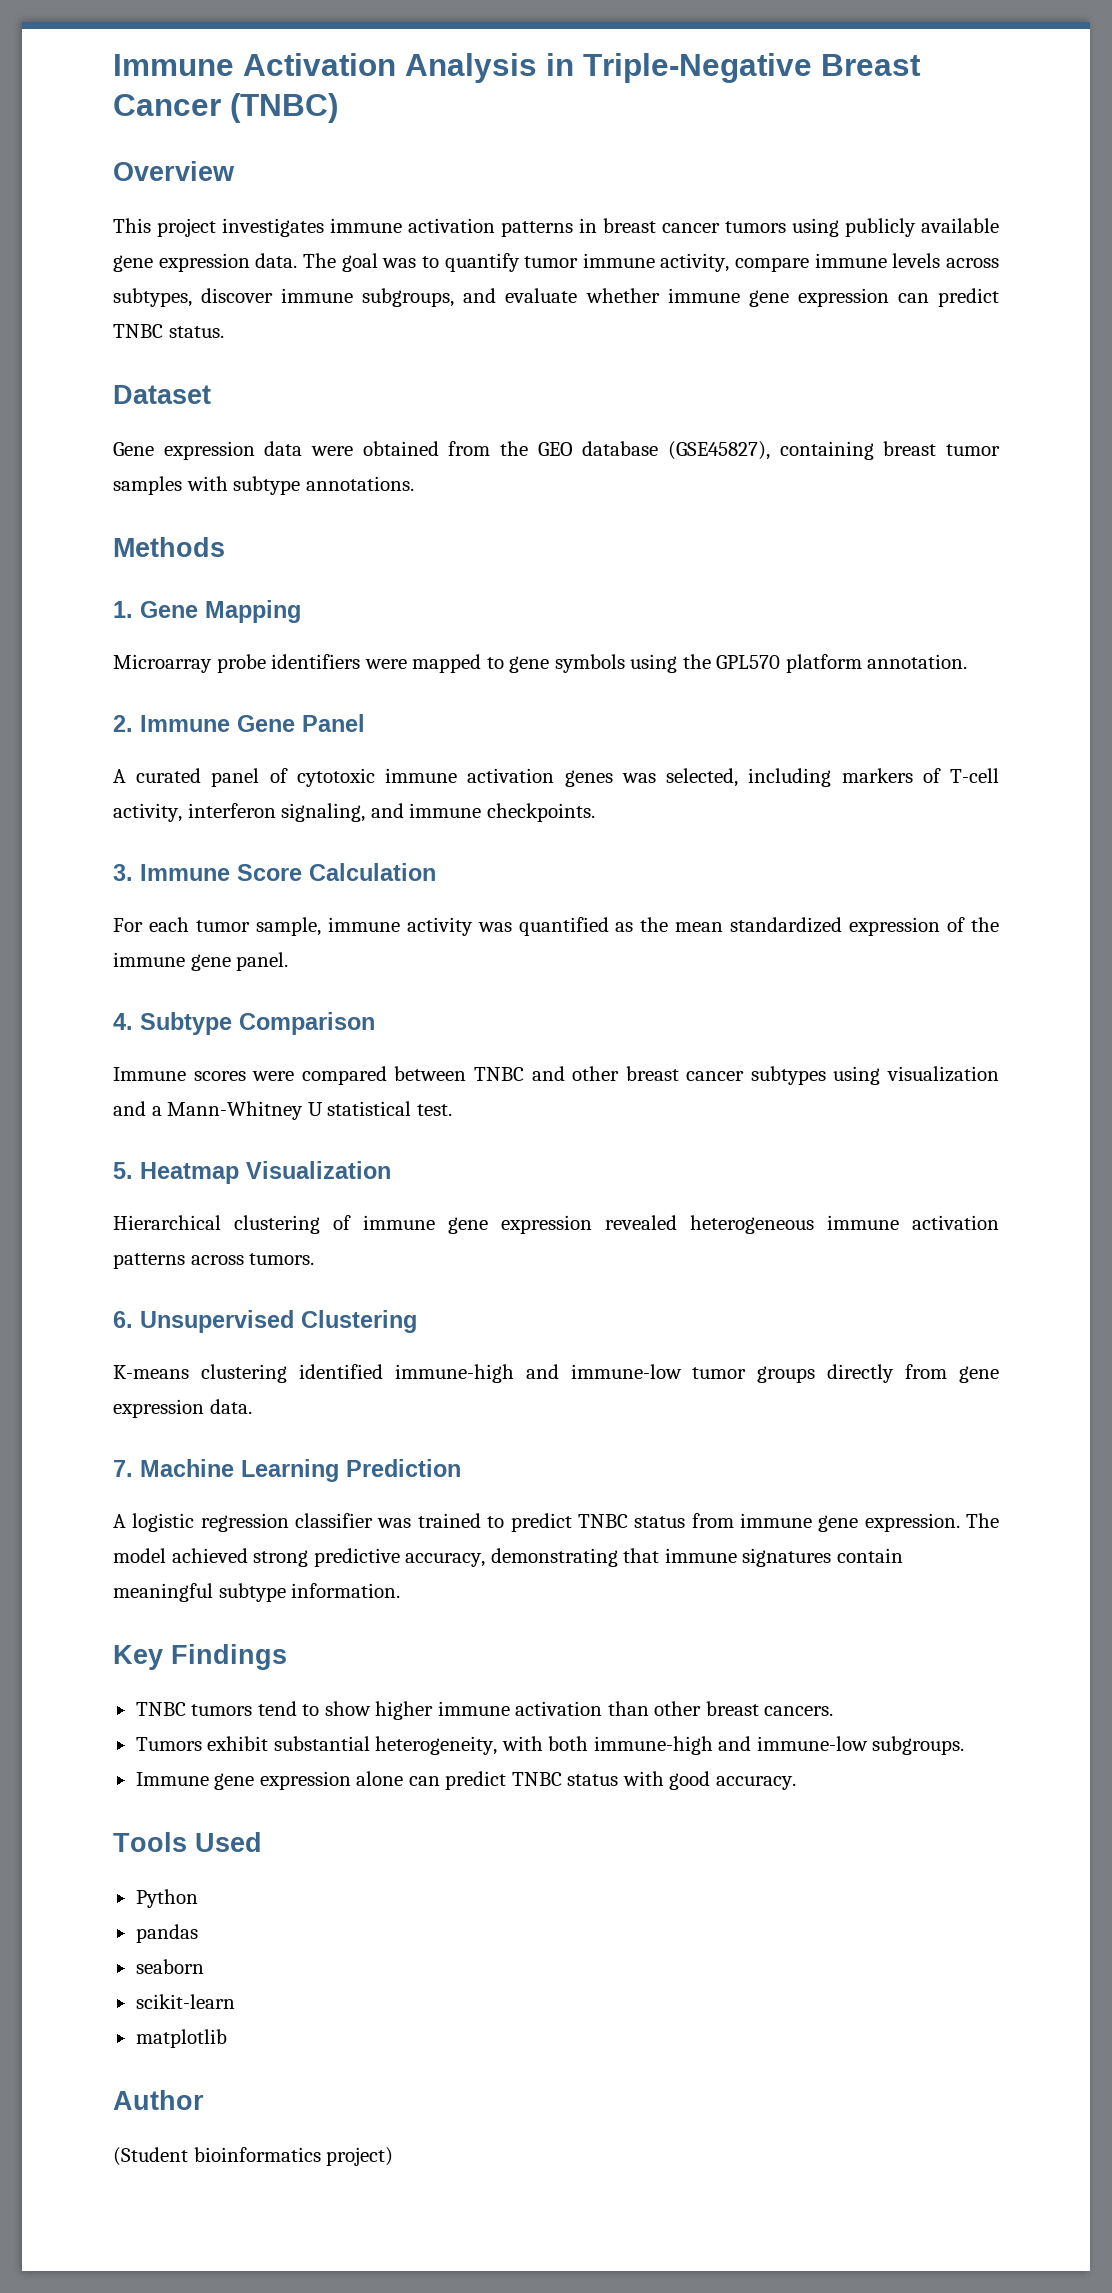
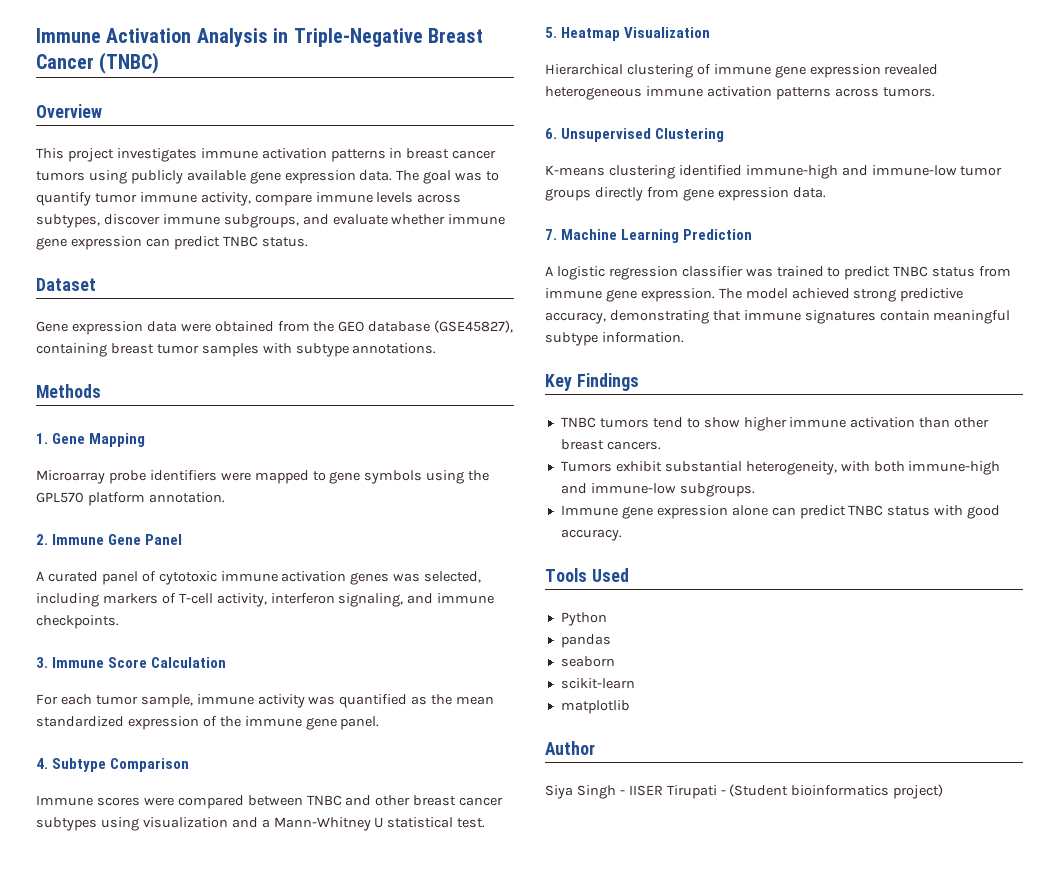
(204, 2100) none -> [545,785,726,799] Siya Singh - IISER Tirupati -

